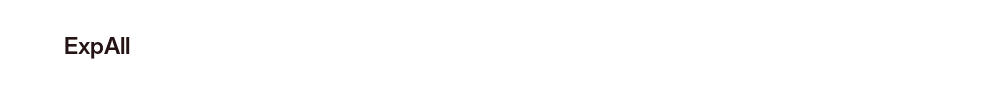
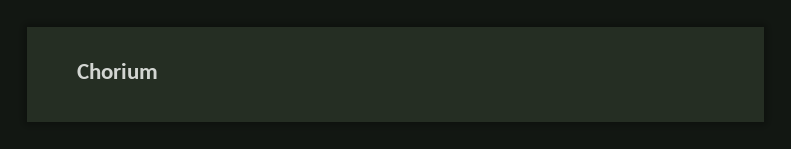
[64,37,130,59] ExpAll -> [77,63,158,79] Chorium

